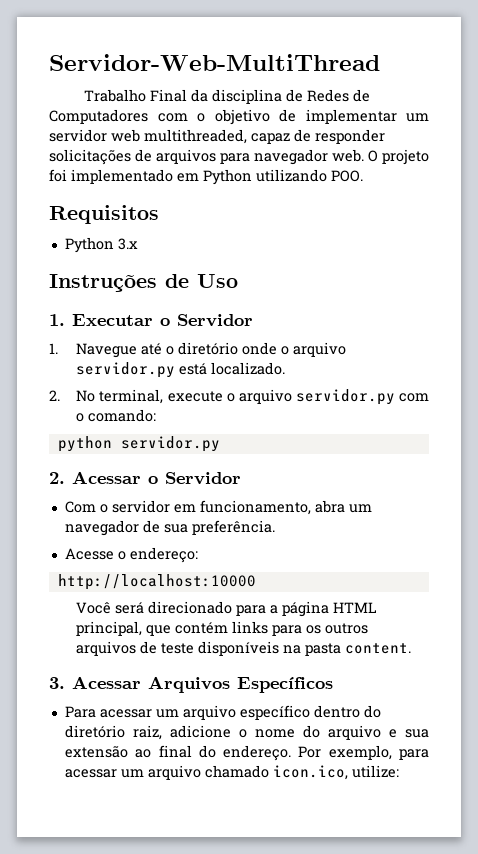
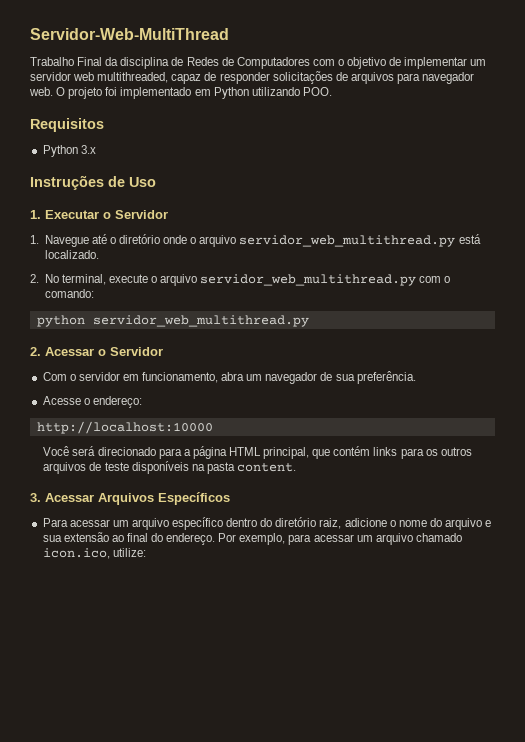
[76,362,176,378] servidor.py -> [239,235,456,247] servidor_web_multithread.py
[295,389,395,405] servidor.py -> [200,274,417,286] servidor_web_multithread.py
[120,436,220,452] servidor.py -> [92,315,309,327] servidor_web_multithread.py

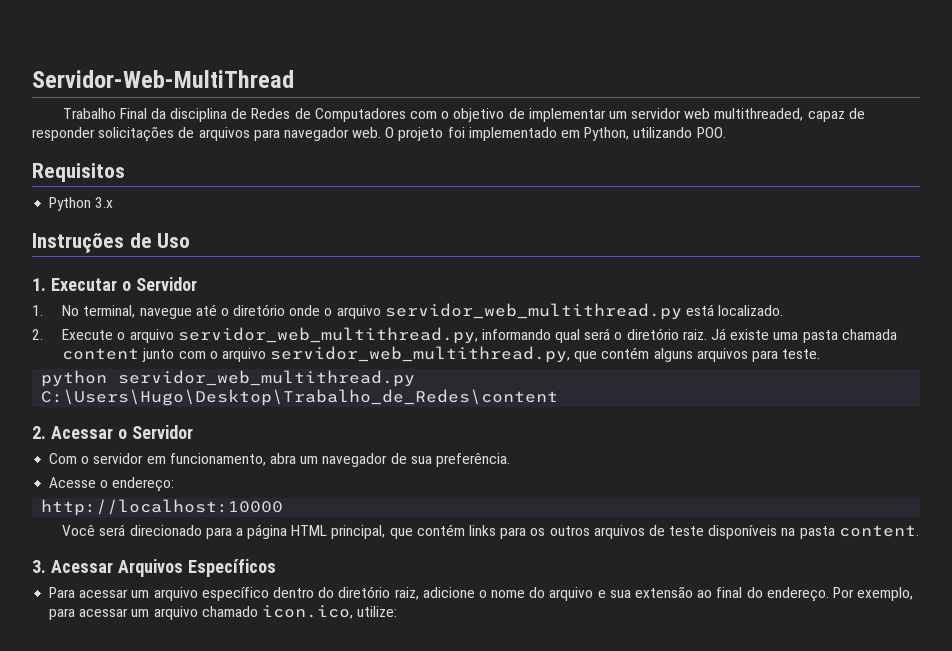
[213,87,249,99] Python -> [584,127,630,141] Python,
[44,235,89,247] Navegue -> [62,305,192,319] No terminal, navegue
[44,274,451,286] [44,289,94,298] No terminal, execute o arquivo servidor_web_multithread.py com o comando: -> [62,327,897,344] [62,346,821,363] Execute o arquivo servidor_web_multithread.py, informando qual será o diretório raiz. Já existe uma pasta chamada content junto com o arquivo servidor_web_multithread.py, que contém alguns arquivos para teste.
(309, 321) none -> [41,389,559,406] C:\Users\Hugo\Desktop\Trabalho_de_Redes\content

